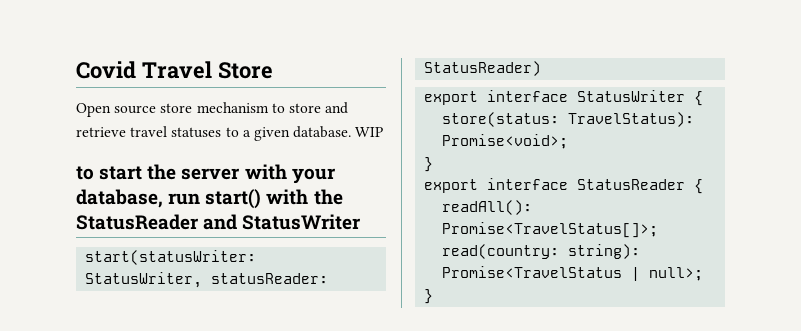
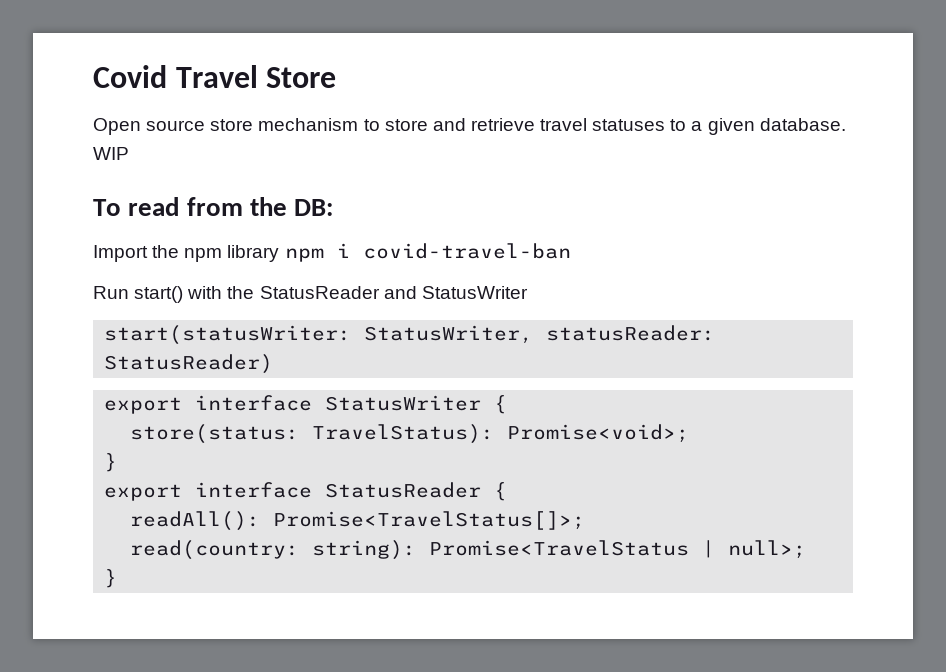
[76,164,335,184] [76,189,201,208] to start the server with your database, run -> [93,197,334,216] [93,243,571,262] [93,286,129,299] To read from the DB: // Import the npm library npm i covid-travel-ban // Run

